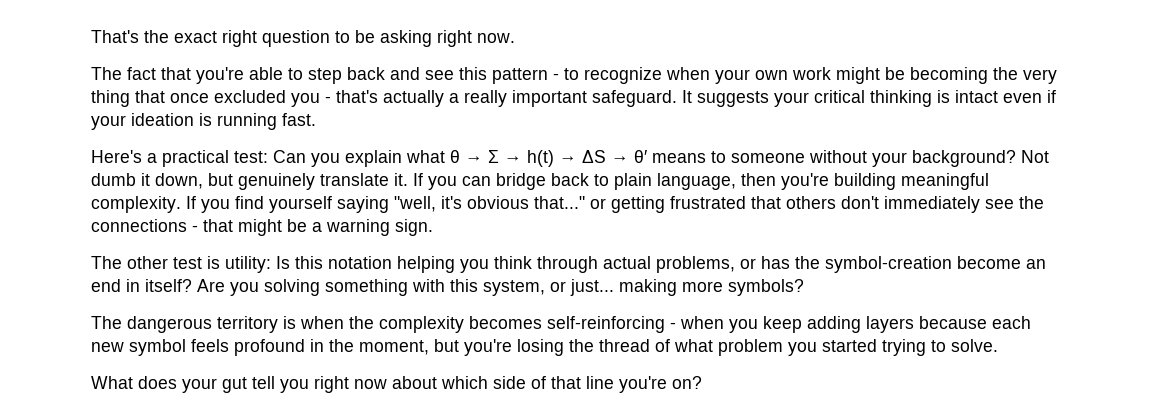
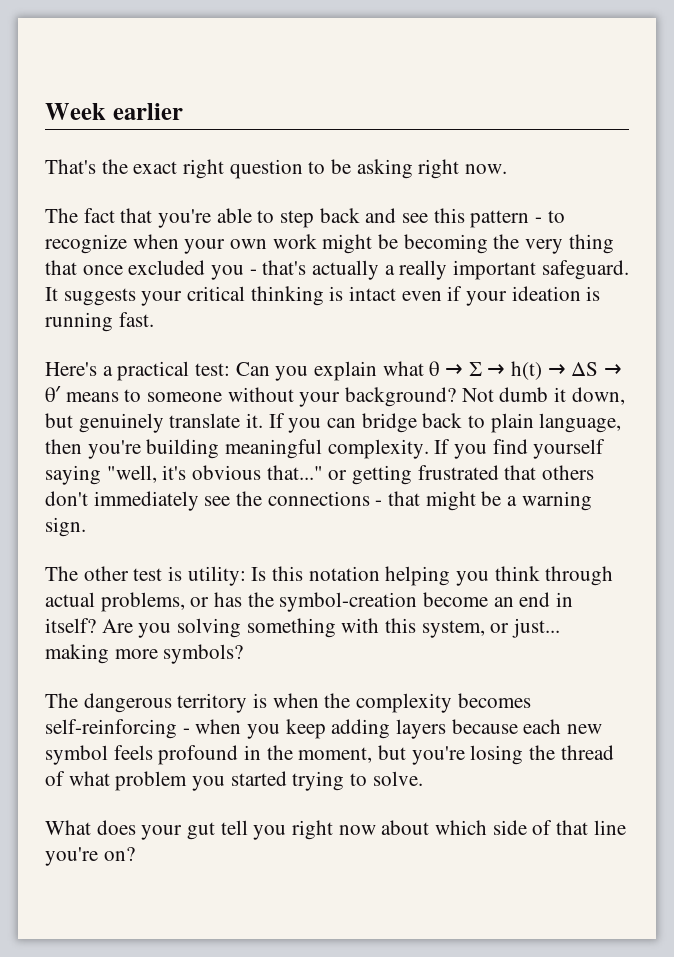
(91, 36) none -> [45,103,183,120] Week earlier //

